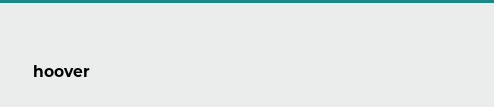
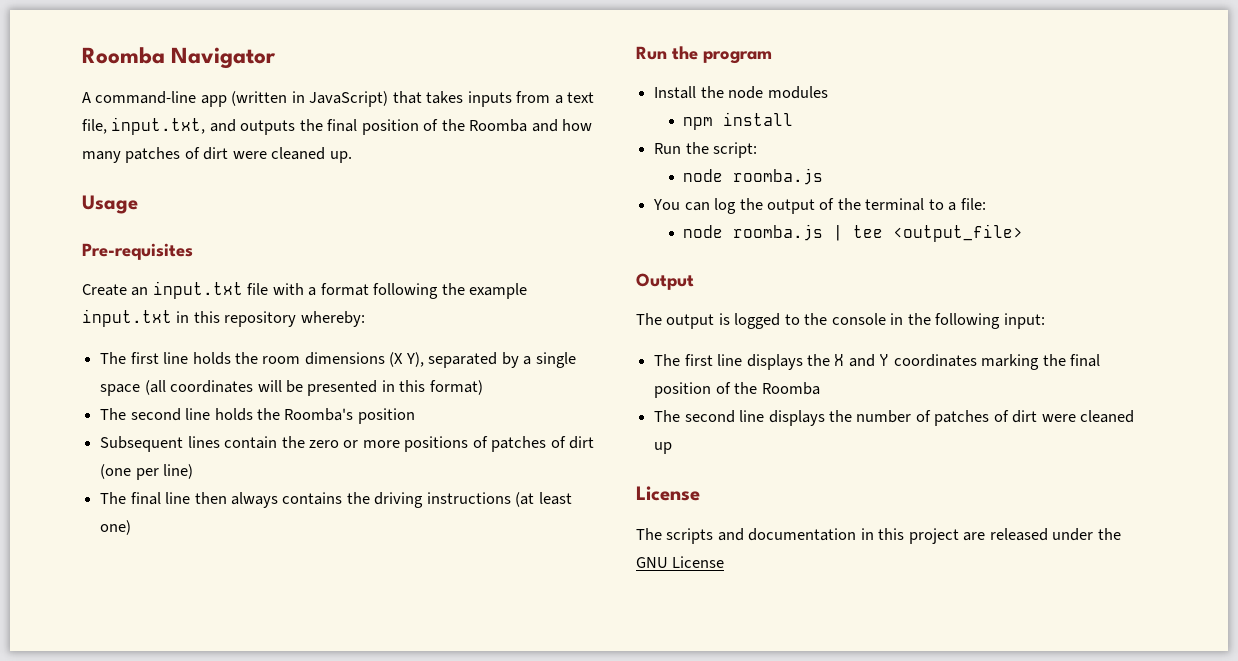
[33,65,90,77] hoover -> [82,47,277,69] [82,91,595,107] [82,117,593,135] [82,147,352,163] [82,195,138,214] [82,243,193,260] [82,281,528,299] [82,309,365,327] [100,352,576,368] [100,380,483,396] [100,408,415,424] [100,436,595,452] [100,464,194,480] [100,492,572,508] [100,520,132,535] [636,46,772,64] [654,86,828,99] [683,112,794,130] [654,142,758,158] [683,168,824,185] [653,198,986,214] [683,224,1024,242] [636,273,694,290] [636,313,1045,329] [654,354,1101,370] [654,382,820,398] [654,410,1135,426] [654,442,673,454] [636,486,700,501] [636,528,1121,544] [636,556,725,568] Roomba Navigator // A command-line app (written in JavaScript) that takes inputs from a text file, input.txt, and outputs the final position of the Roomba and how many patches of dirt were cleaned up. // Usage // Pre-requisites // Create an input.txt file with a format following the example input.txt in this repository whereby: // The first line holds the room dimensions (X Y), separated by a single space (all coordinates will be presented in this format) // The second line holds the Roomba's position // Subsequent lines contain the zero or more positions of patches of dirt (one per line) // The final line then always contains the driving instructions (at least one) // Run the program // Install the node modules // npm install // Run the script: // node roomba.js // You can log the output of the terminal to a file: // node roomba.js | tee <output_file> // Output // The output is logged to the console in the following input: // The first line displays the X and Y coordinates marking the final position of the Roomba // The second line displays the number of patches of dirt were cleaned up // License // The scripts and documentation in this project are released under the GNU License

